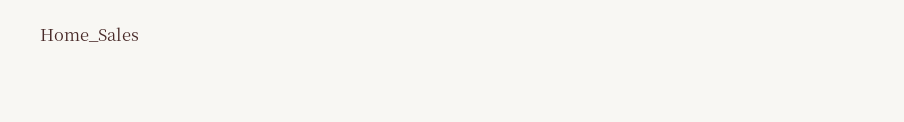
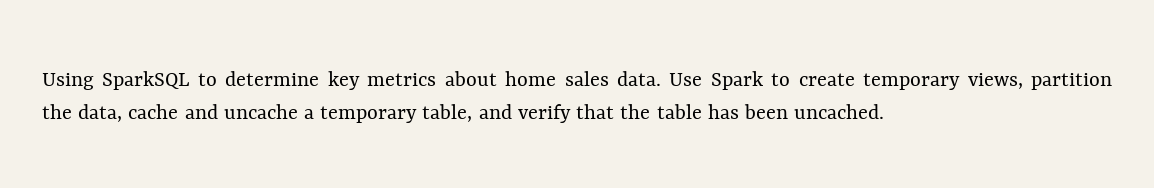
[40,27,139,42] Home_Sales -> [42,71,1112,90] [42,104,885,123] Using SparkSQL to determine key metrics about home sales data. Use Spark to create temporary views, partition the data, cache and uncache a temporary table, and verify that the table has been uncached.

